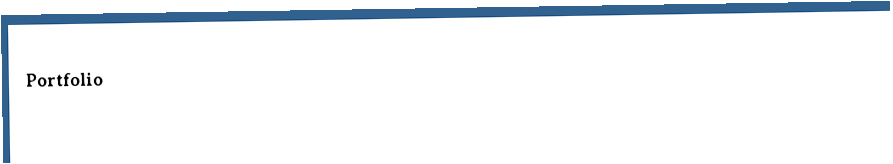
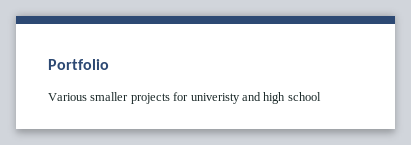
(104, 79) none -> [48,92,321,104] // Various smaller projects for univeristy and high school

